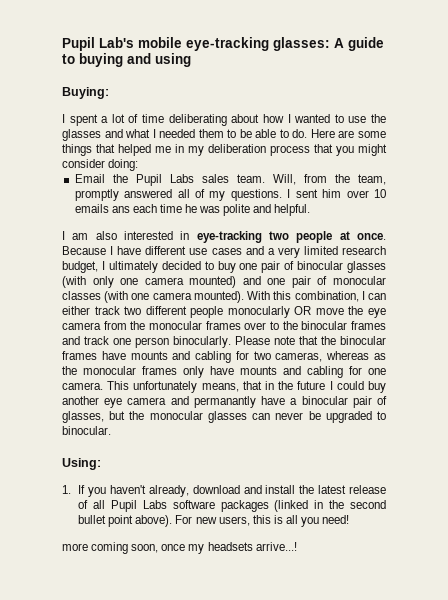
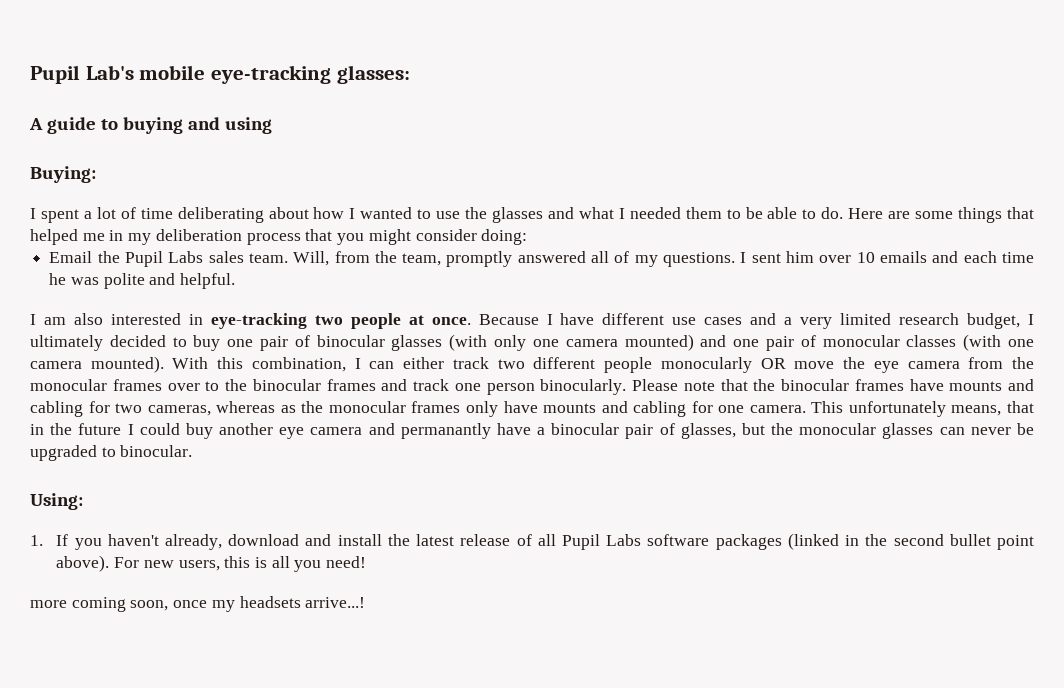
(330, 44) none -> (410, 74) //
[111,206,130,213] ans -> [932,251,959,263] and

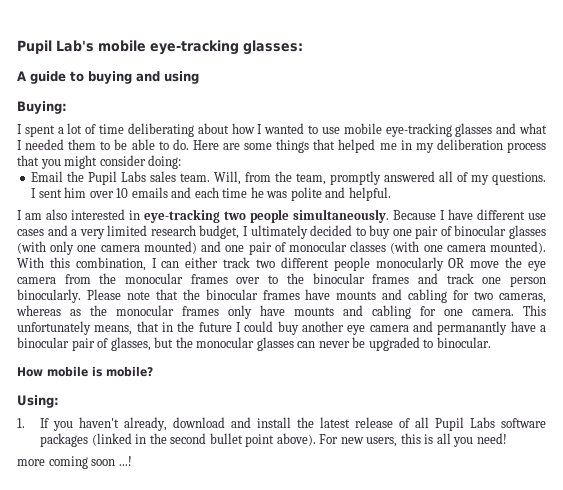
[465,207,488,219] the -> [343,123,452,137] mobile eye-tracking
[408,315,471,325] at once. -> [293,209,389,223] simultaneously.
(193, 451) none -> [17,366,153,377] // How mobile is mobile?
[130,596,366,612] soon, once my headsets arrive...! -> [91,456,132,466] soon ...!

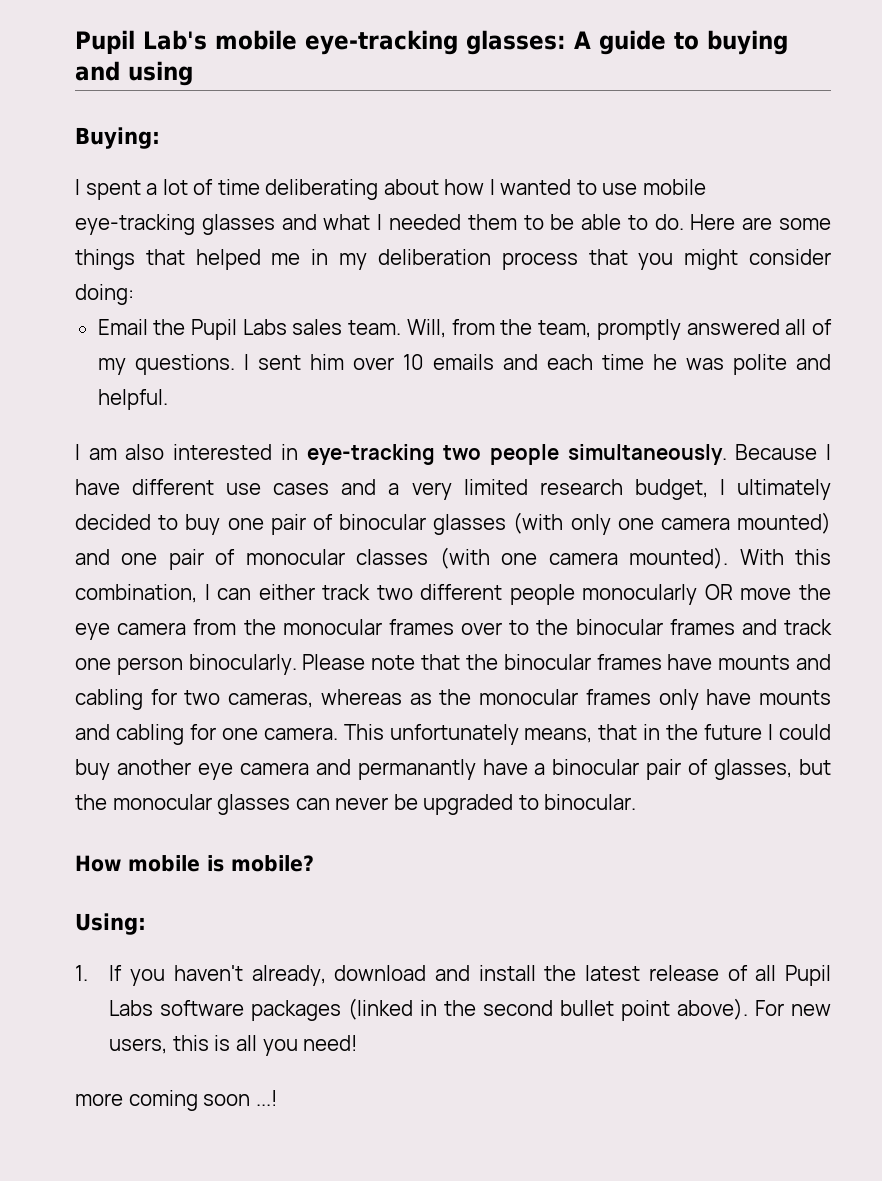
(303, 47) // -> (566, 42) none

